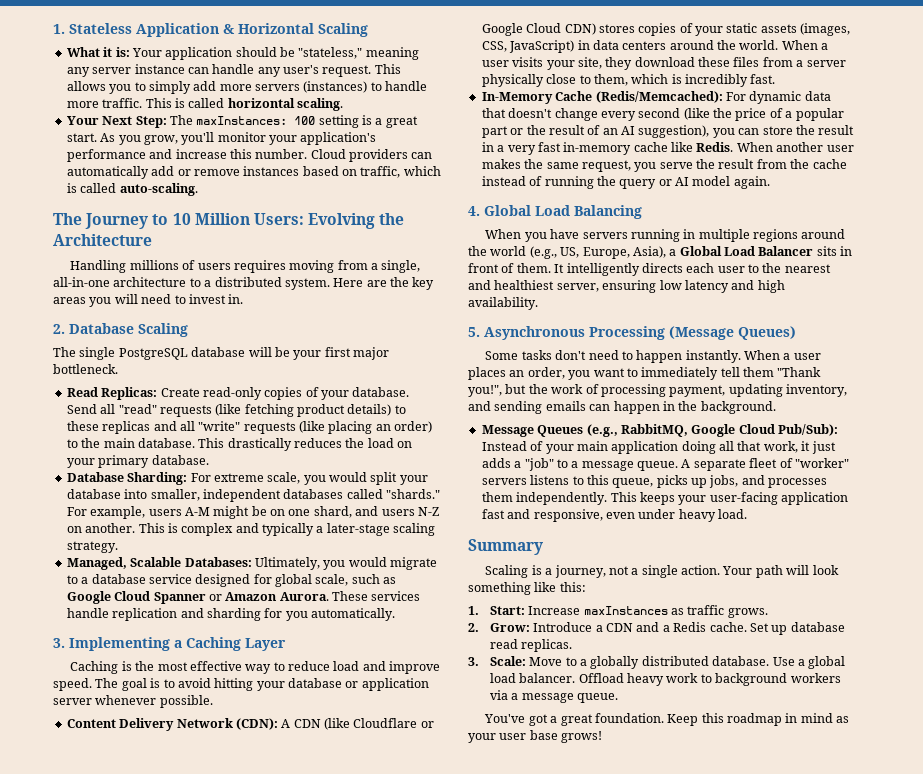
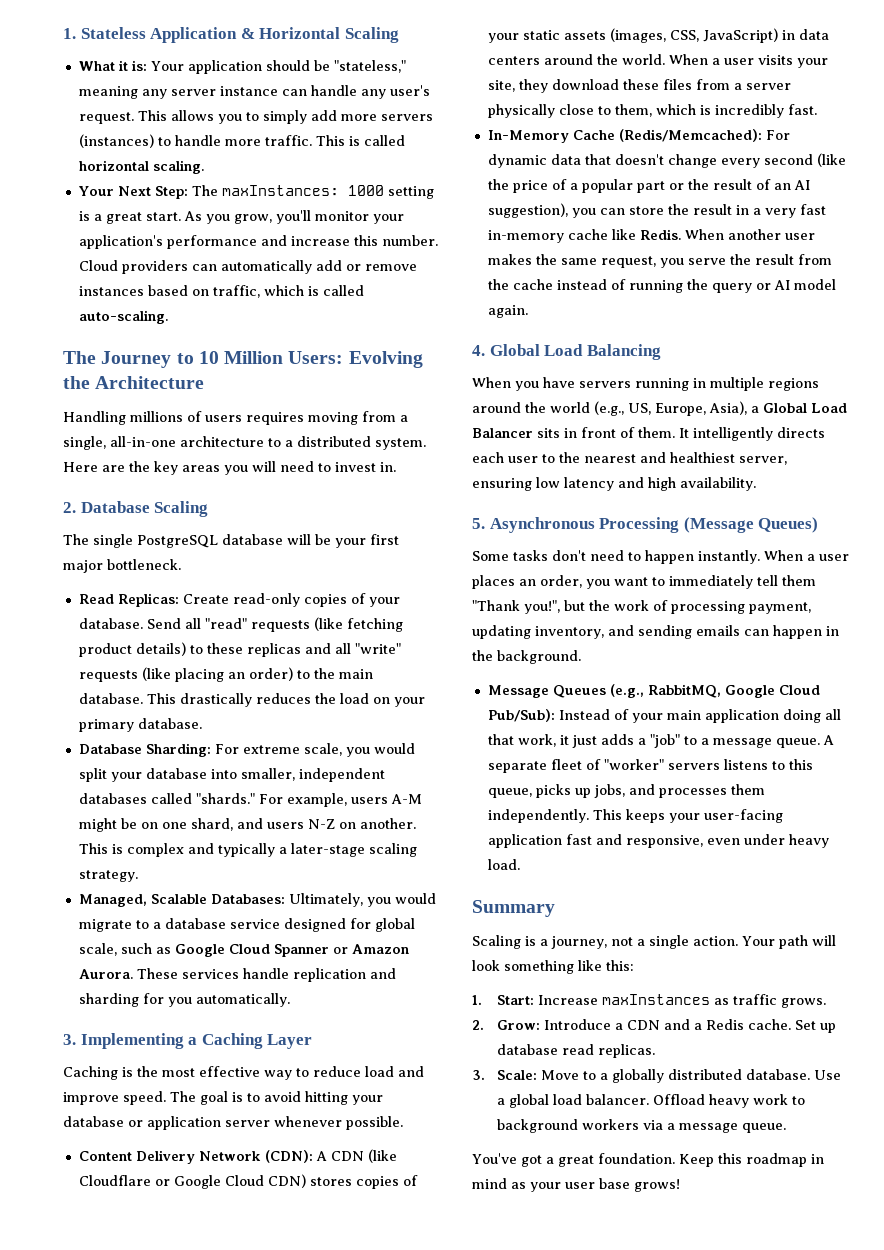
[294,116,316,125] 100 -> [347,185,384,196] 1000

